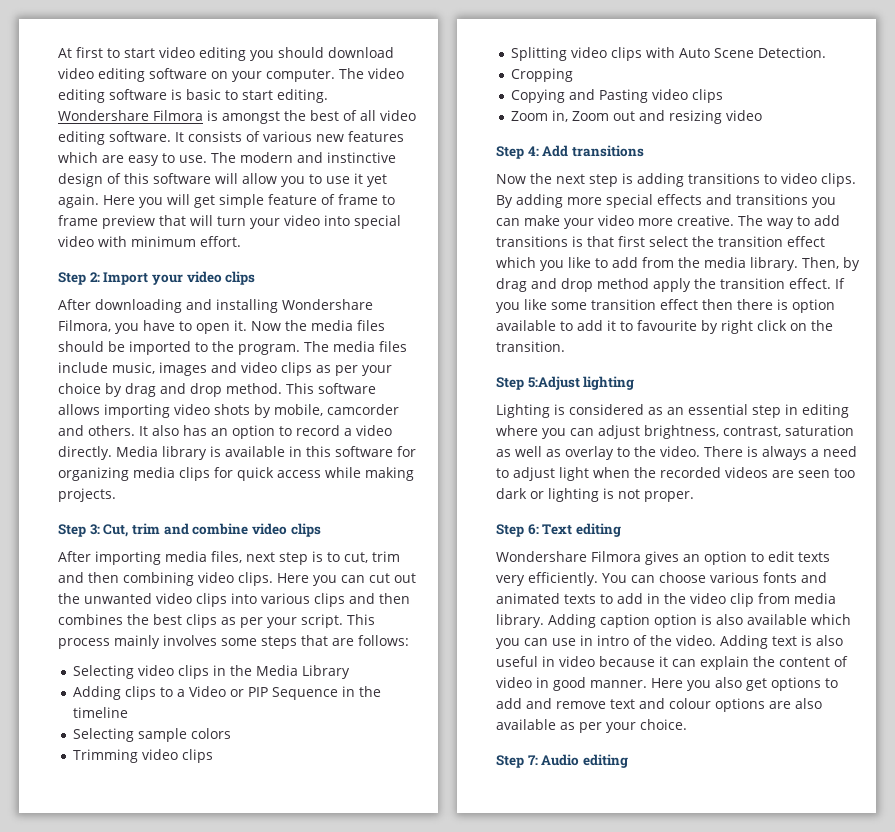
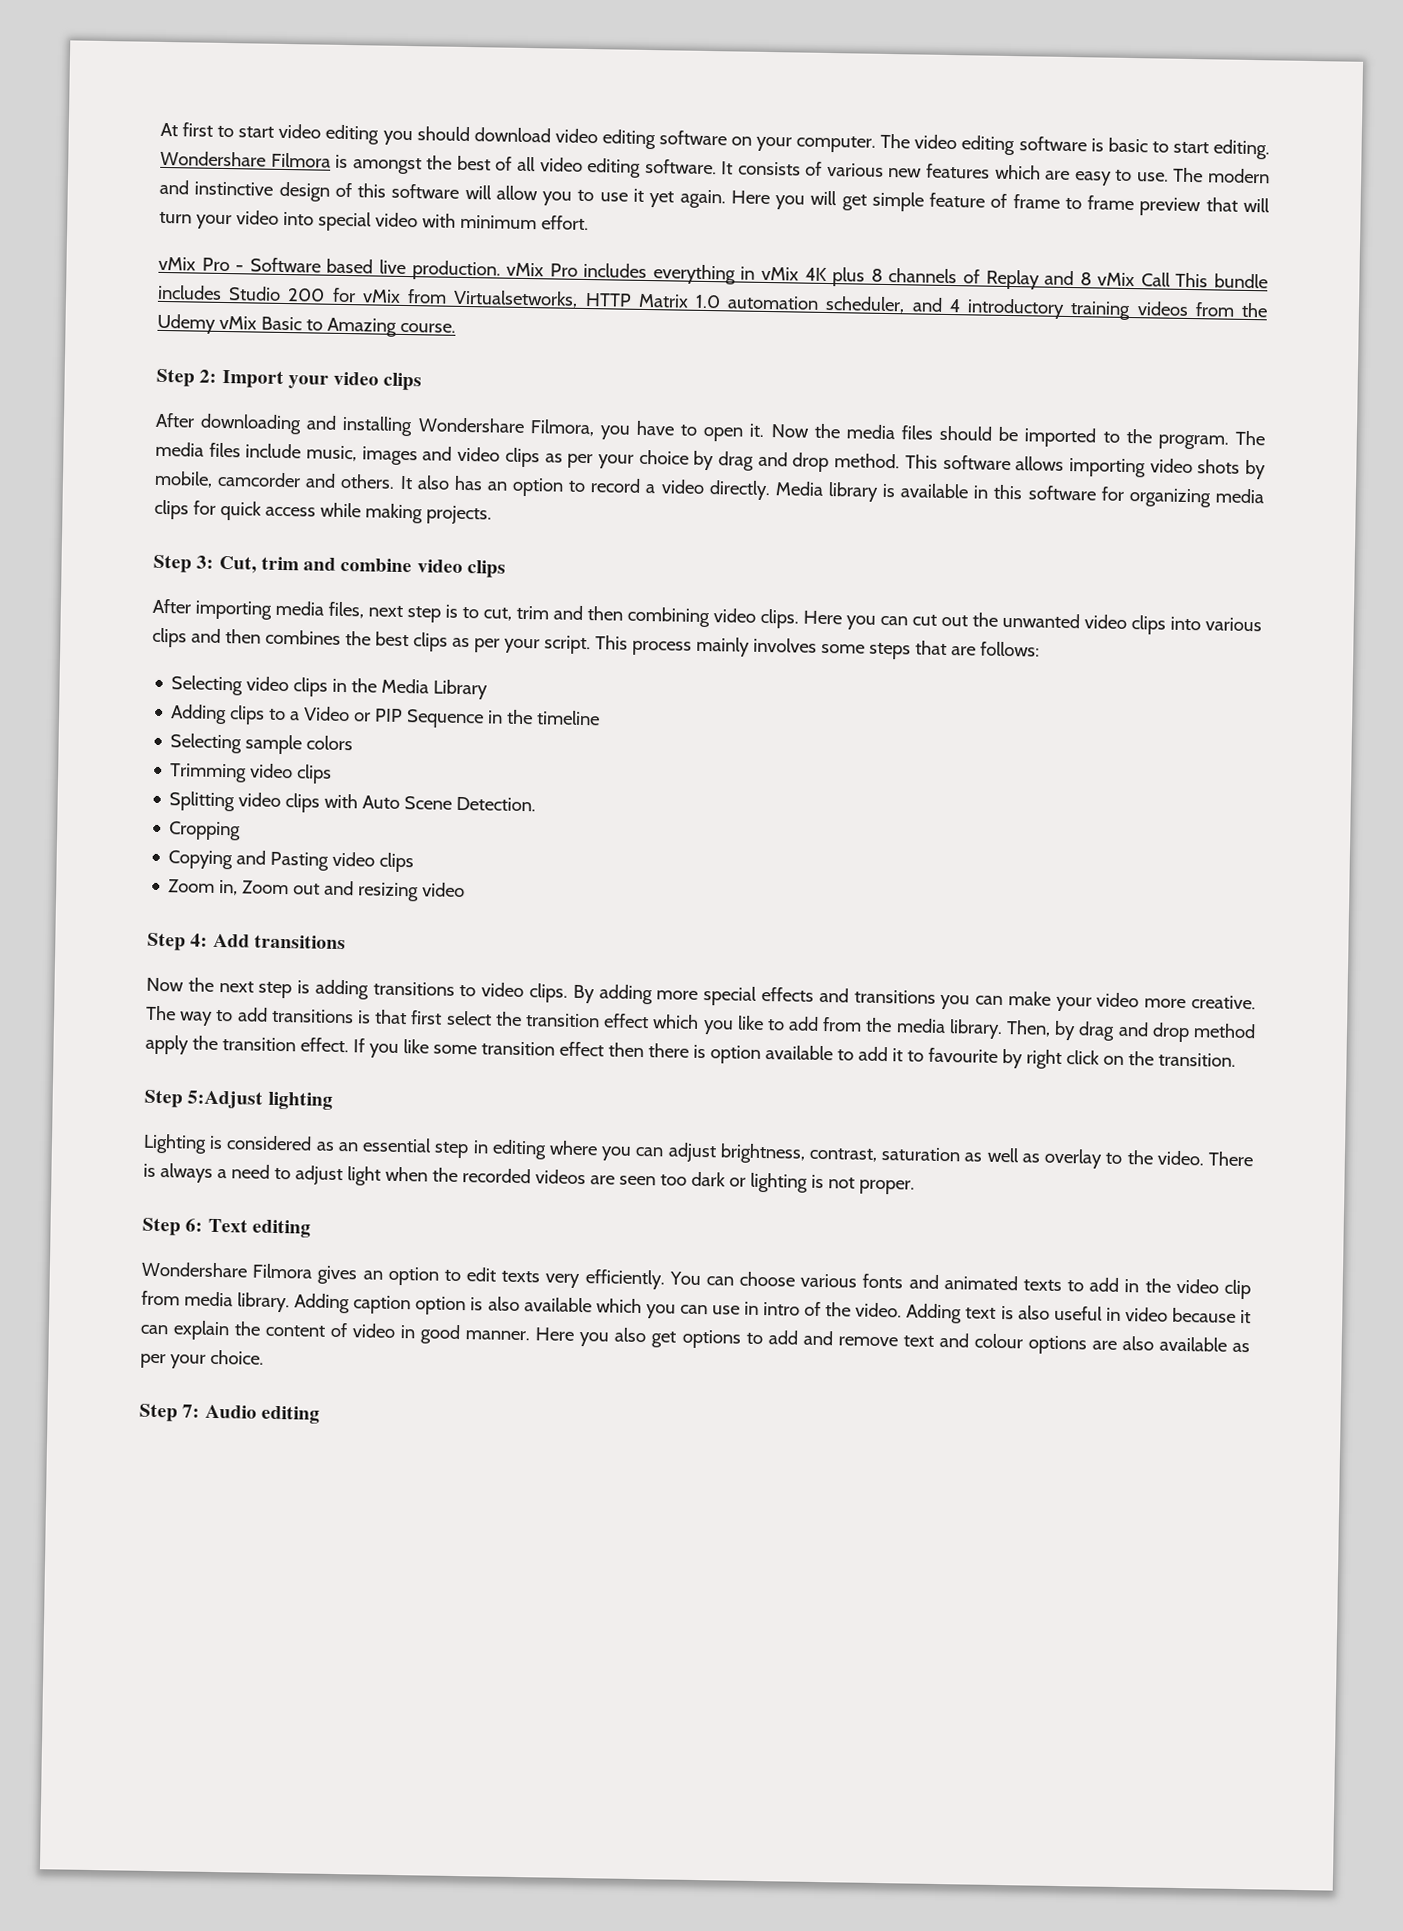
(241, 241) none -> [158,256,1269,290] [157,284,1268,321] [157,313,456,337] // vMix Pro - Software based live production. vMix Pro includes everything in vMix 4K plus 8 channels of Replay and 8 vMix Call This bundle includes Studio 200 for vMix from Virtualsetworks, HTTP Matrix 1.0 automation scheduler, and 4 introductory training videos from the Udemy vMix Basic to Amazing course.

